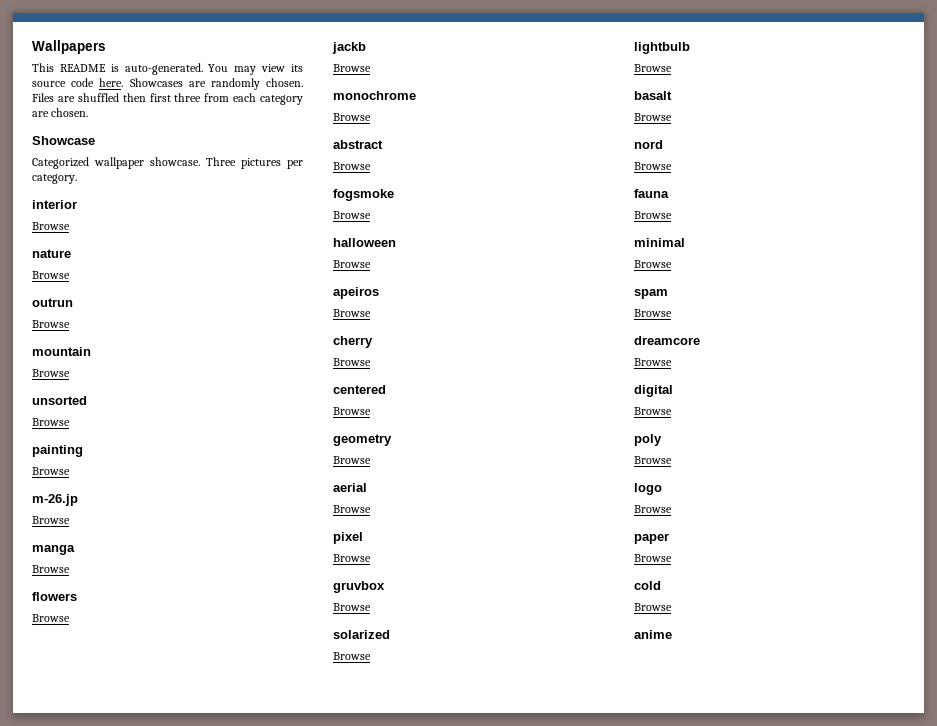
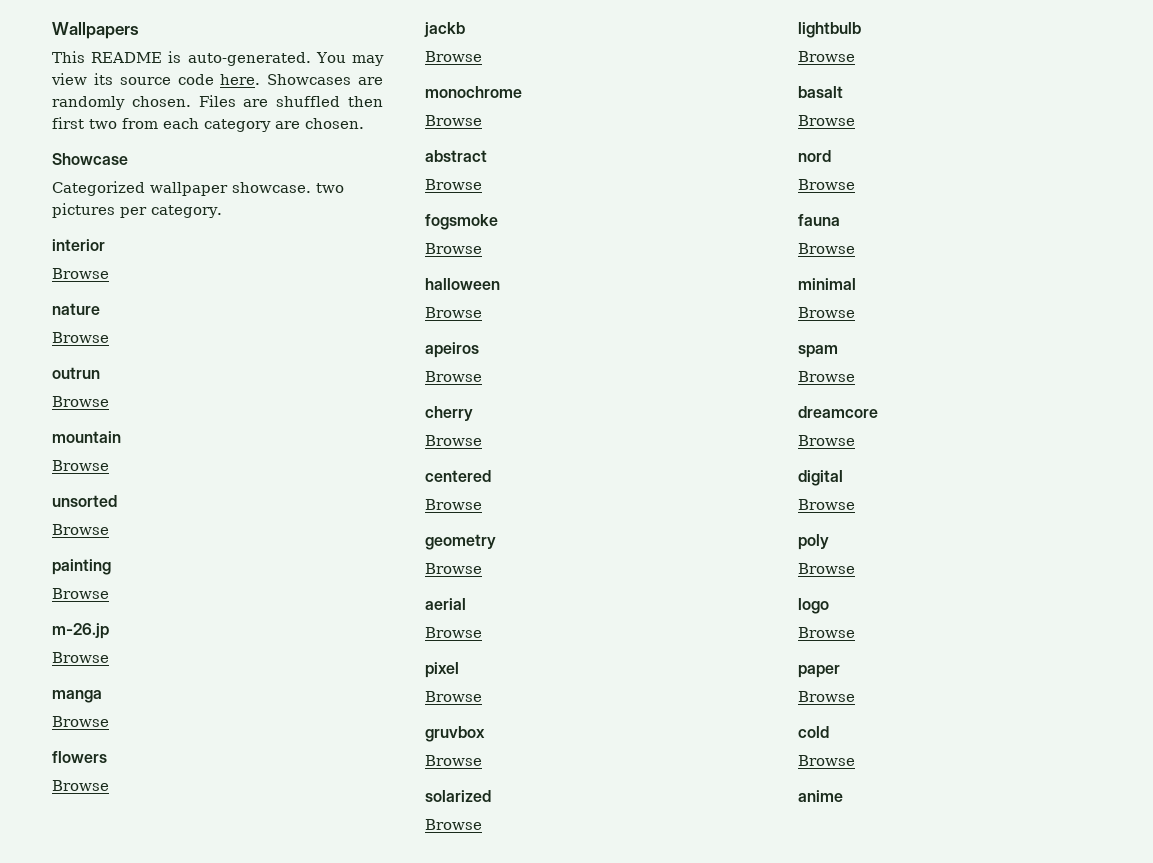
[174,93,202,102] three -> [89,119,117,129] two
[206,157,236,166] Three -> [316,183,344,193] two

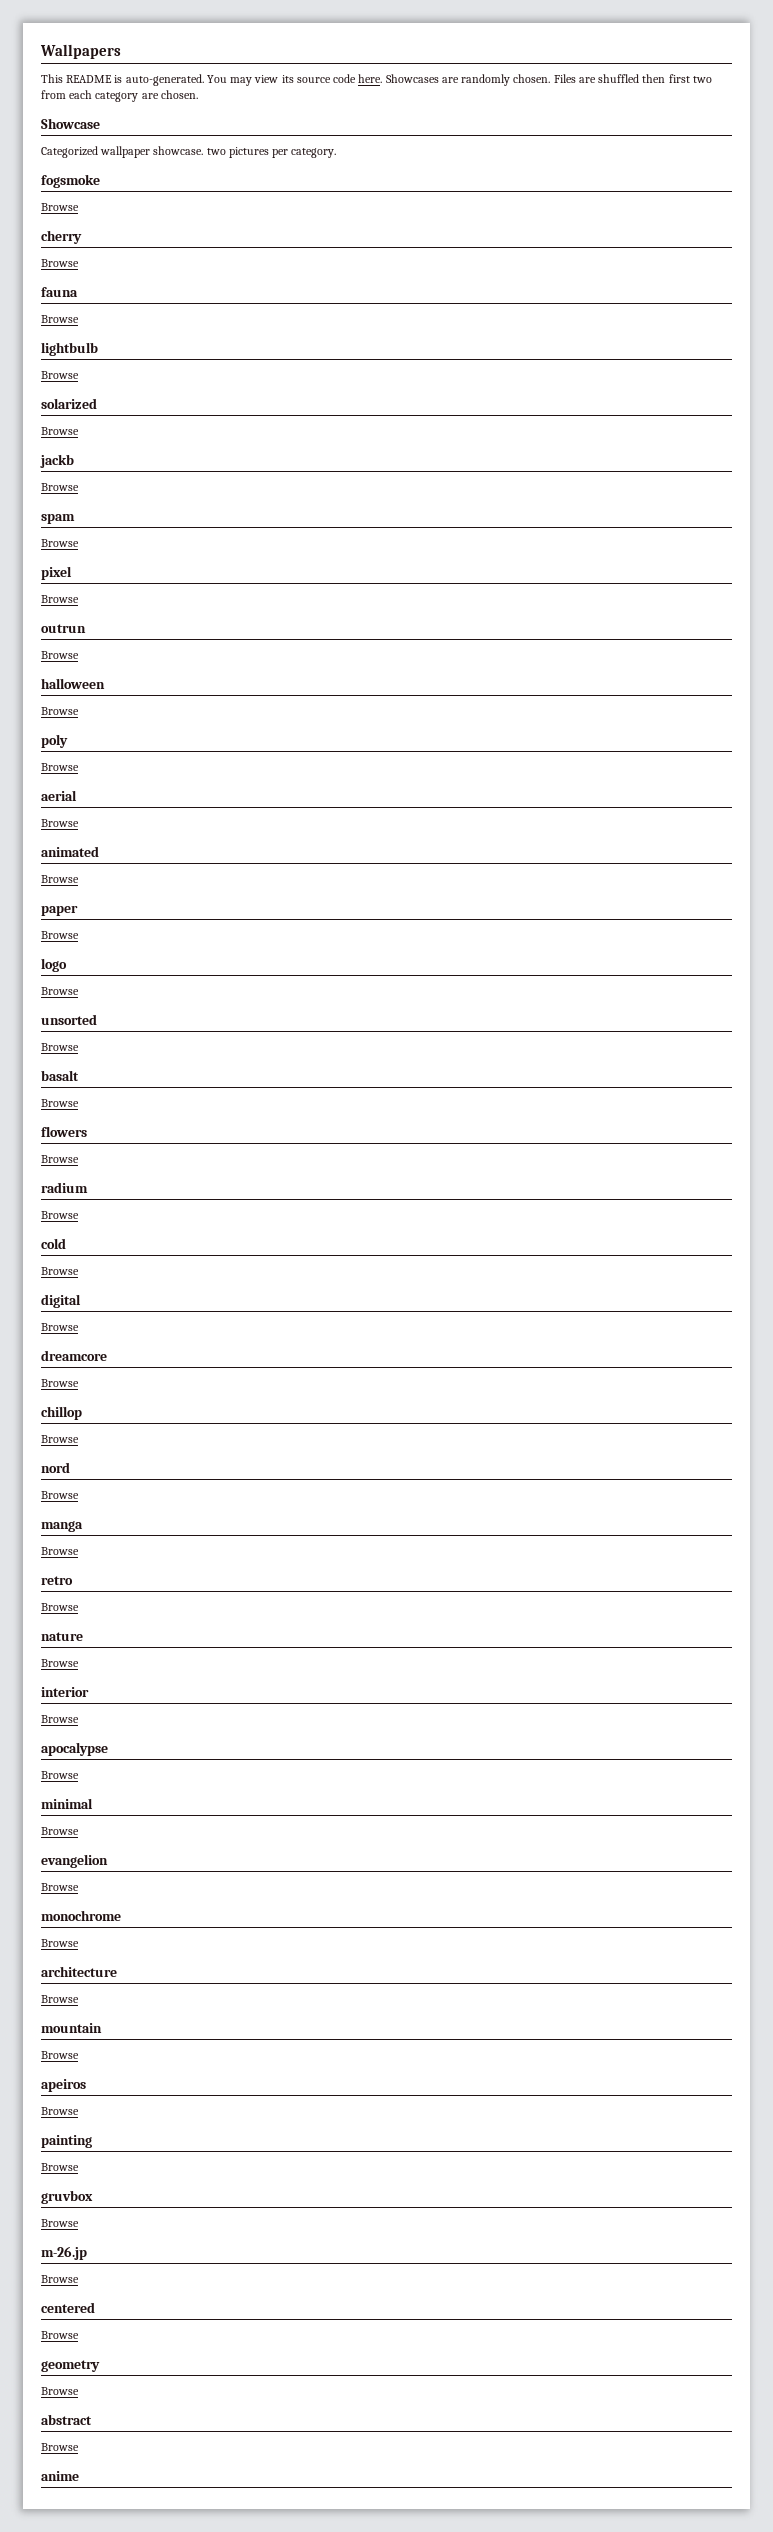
[52,239,105,251] [52,268,109,279] [52,303,100,315] [52,332,109,343] [52,367,100,379] interior // Browse // nature // Browse // outrun -> [41,174,100,188] [41,203,79,211] [41,230,82,244] [41,259,79,267] [41,287,78,297] [41,315,79,323] [41,342,98,356] [41,371,79,379] [41,398,97,409] [41,427,79,435] [40,454,74,468] [41,483,79,491] [41,514,75,524] [41,539,79,547] [41,566,72,580] [41,595,79,603] [41,624,86,633] [41,651,79,659] [41,678,105,689] [41,707,79,715] [41,734,68,748] [41,763,79,771] [41,790,77,801] [41,819,79,827] [41,846,99,857] [41,875,79,883] [41,905,78,916] [41,931,79,939] [41,958,67,972] [41,987,79,995] [41,1014,97,1025] [41,1043,79,1051] [41,1070,79,1081] [41,1099,79,1107] [41,1126,87,1137] [41,1155,79,1163] [41,1182,88,1193] [41,1211,79,1219] [41,1238,66,1249] [41,1267,79,1275] [41,1294,81,1308] [41,1323,79,1331] [41,1350,107,1361] [41,1379,79,1387] [41,1406,82,1420] [41,1435,79,1443] [41,1462,70,1473] [41,1491,79,1499] [41,1521,83,1532] [41,1547,79,1555] [41,1576,73,1585] [41,1603,79,1611] [41,1632,83,1641] [41,1659,79,1667] [41,1687,89,1697] [41,1715,79,1723] [41,1742,108,1756] [41,1771,79,1779] [41,1798,93,1809] [41,1827,79,1835] [41,1854,108,1868] [41,1883,79,1891] [41,1910,121,1921] [41,1939,79,1947] [41,1966,117,1977] fogsmoke // Browse // cherry // Browse // fauna // Browse // lightbulb // Browse // solarized // Browse // jackb // Browse // spam // Browse // pixel // Browse // outrun // Browse // halloween // Browse // poly // Browse // aerial // Browse // animated // Browse // paper // Browse // logo // Browse // unsorted // Browse // basalt // Browse // flowers // Browse // radium // Browse // cold // Browse // digital // Browse // dreamcore // Browse // chillop // Browse // nord // Browse // manga // Browse // retro // Browse // nature // Browse // interior // Browse // apocalypse // Browse // minimal // Browse // evangelion // Browse // monochrome // Browse // architecture
[52,495,117,507] unsorted -> [41,2079,86,2092] apeiros
[52,623,109,639] [52,652,109,663] [52,690,102,703] [52,716,109,727] [52,751,107,763] [52,780,109,791] [424,22,465,37] [425,51,482,62] [425,86,522,98] [425,115,482,126] [425,150,487,162] [425,179,482,190] [425,214,498,230] [425,243,482,254] [425,278,500,290] [425,307,482,318] [425,342,479,358] [425,371,482,382] [425,406,473,421] m-26.jp // Browse // manga // Browse // flowers // Browse // jackb // Browse // monochrome // Browse // abstract // Browse // fogsmoke // Browse // halloween // Browse // apeiros // Browse // cherry -> [41,2190,93,2204] [41,2219,79,2227] [41,2246,87,2260] gruvbox // Browse // m-26.jp
[425,598,466,610] [425,627,482,638] [425,662,459,678] [425,691,482,702] [425,726,485,742] [425,755,482,766] [425,790,491,802] [425,819,482,830] [798,22,861,38] [798,51,855,62] [798,86,843,98] [798,115,855,126] [798,150,831,162] [798,179,855,190] [798,214,840,226] [798,243,855,254] [798,278,856,290] [798,307,855,318] [798,345,838,358] [798,371,855,382] [798,406,878,418] [798,435,855,446] [798,470,843,486] [798,499,855,510] [798,534,829,550] [798,563,855,574] [798,598,829,614] [798,627,855,638] [798,665,840,678] [798,691,855,702] [798,726,829,738] aerial // Browse // pixel // Browse // gruvbox // Browse // solarized // Browse // lightbulb // Browse // basalt // Browse // nord // Browse // fauna // Browse // minimal // Browse // spam // Browse // dreamcore // Browse // digital // Browse // poly // Browse // logo // Browse // paper // Browse // cold -> [41,2414,92,2425] abstract

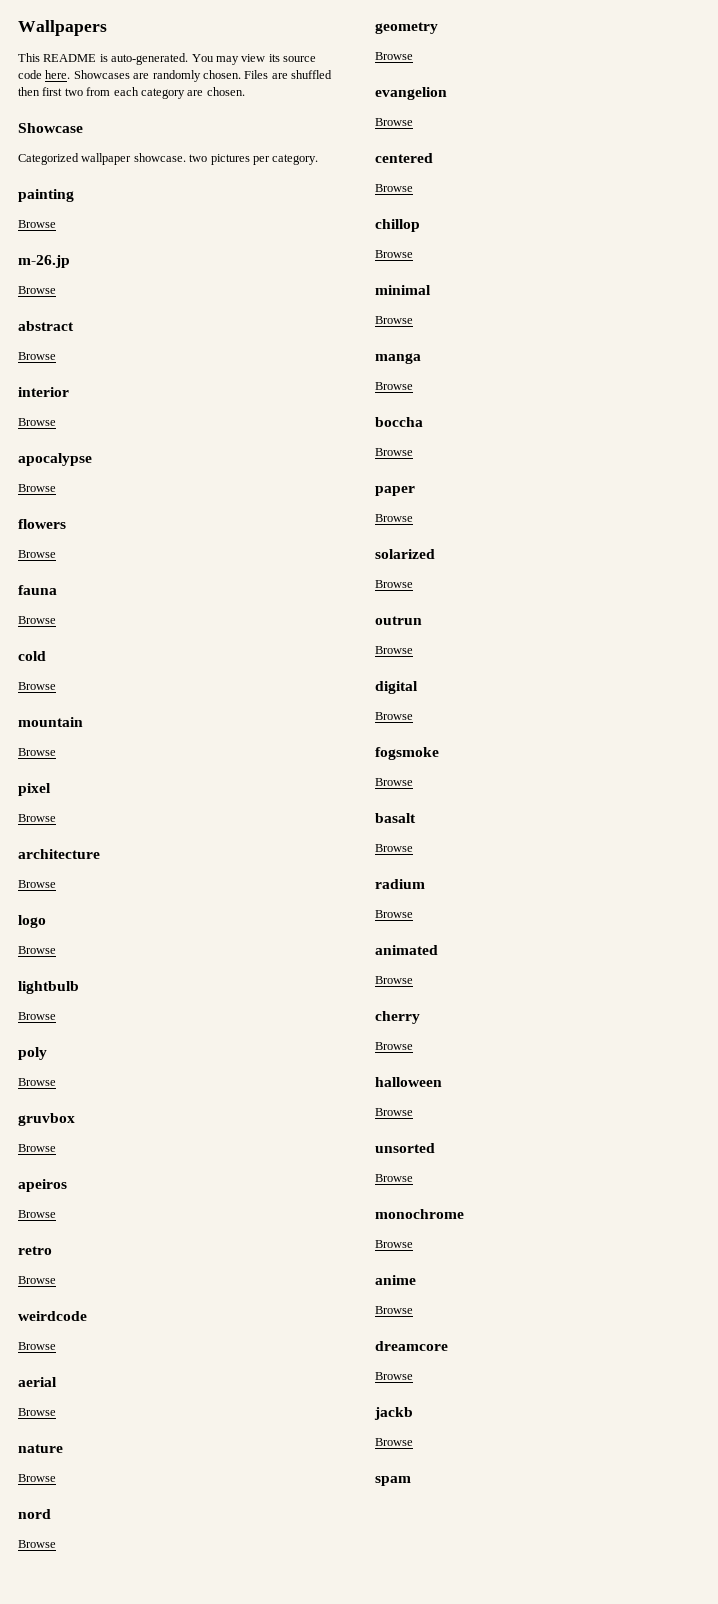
[41,174,100,188] [41,203,79,211] [41,230,82,244] [41,259,79,267] [41,287,78,297] [41,315,79,323] [41,342,98,356] [41,371,79,379] [41,398,97,409] [41,427,79,435] [40,454,74,468] [41,483,79,491] [41,514,75,524] [41,539,79,547] [41,566,72,580] [41,595,79,603] [41,624,86,633] [41,651,79,659] [41,678,105,689] [41,707,79,715] [41,734,68,748] [41,763,79,771] [41,790,77,801] [41,819,79,827] [41,846,99,857] [41,875,79,883] [41,905,78,916] [41,931,79,939] [41,958,67,972] [41,987,79,995] [41,1014,97,1025] [41,1043,79,1051] [41,1070,79,1081] [41,1099,79,1107] [41,1126,87,1137] [41,1155,79,1163] [41,1182,88,1193] [41,1211,79,1219] [41,1238,66,1249] [41,1267,79,1275] [41,1294,81,1308] [41,1323,79,1331] [41,1350,107,1361] [41,1379,79,1387] [41,1406,82,1420] [41,1435,79,1443] [41,1462,70,1473] [41,1491,79,1499] [41,1521,83,1532] [41,1547,79,1555] [41,1576,73,1585] [41,1603,79,1611] [41,1632,83,1641] fogsmoke // Browse // cherry // Browse // fauna // Browse // lightbulb // Browse // solarized // Browse // jackb // Browse // spam // Browse // pixel // Browse // outrun // Browse // halloween // Browse // poly // Browse // aerial // Browse // animated // Browse // paper // Browse // logo // Browse // unsorted // Browse // basalt // Browse // flowers // Browse // radium // Browse // cold // Browse // digital // Browse // dreamcore // Browse // chillop // Browse // nord // Browse // manga // Browse // retro // Browse // nature -> [18,189,74,202] [18,220,56,228] [18,255,70,268] [18,286,56,294] [18,321,74,331] painting // Browse // m-26.jp // Browse // abstract
[41,1798,93,1809] [41,1827,79,1835] [41,1854,108,1868] minimal // Browse // evangelion -> [18,519,66,529] [18,550,56,558] [18,585,57,595] [18,616,56,624] [18,651,46,661] [18,682,56,690] [18,717,83,727] [18,748,56,756] [18,783,51,796] [18,814,56,822] [18,849,100,859] [18,880,56,888] [18,915,46,928] [18,946,56,954] [18,981,79,994] [18,1012,56,1020] [18,1047,47,1060] [18,1078,56,1086] [18,1113,75,1126] [18,1144,56,1152] [18,1179,67,1192] [18,1210,56,1218] [18,1246,52,1255] [18,1276,56,1284] [18,1311,87,1321] [18,1342,56,1350] [18,1377,57,1387] [18,1408,56,1416] [18,1444,63,1453] [18,1474,56,1482] [18,1509,51,1519] [18,1540,56,1548] [375,22,438,34] [375,52,413,60] [375,87,447,100] [375,118,413,126] [375,153,433,163] [375,184,413,192] [375,219,420,232] [375,250,413,258] [375,285,431,295] [375,316,413,324] [375,353,421,364] [375,382,413,390] [375,417,423,427] [375,448,413,456] [375,486,415,496] [375,514,413,522] [375,549,435,559] [375,580,413,588] [375,616,422,625] [375,646,413,654] [375,681,418,694] [375,712,413,720] [375,747,439,760] [375,778,413,786] [375,813,416,823] [375,844,413,852] [375,879,425,889] [375,910,413,918] [375,945,438,955] [375,976,413,984] [375,1011,420,1024] [375,1042,413,1050] [375,1077,442,1087] [375,1108,413,1116] [375,1143,435,1153] flowers // Browse // fauna // Browse // cold // Browse // mountain // Browse // pixel // Browse // architecture // Browse // logo // Browse // lightbulb // Browse // poly // Browse // gruvbox // Browse // apeiros // Browse // retro // Browse // weirdcode // Browse // aerial // Browse // nature // Browse // nord // Browse // geometry // Browse // evangelion // Browse // centered // Browse // chillop // Browse // minimal // Browse // manga // Browse // boccha // Browse // paper // Browse // solarized // Browse // outrun // Browse // digital // Browse // fogsmoke // Browse // basalt // Browse // radium // Browse // animated // Browse // cherry // Browse // halloween // Browse // unsorted
[41,1966,117,1977] [41,1995,79,2003] [41,2023,102,2033] [41,2051,79,2059] [41,2079,86,2092] [41,2107,79,2115] [41,2135,92,2148] [41,2163,79,2171] [41,2190,93,2204] [41,2219,79,2227] [41,2246,87,2260] [41,2275,79,2283] [41,2302,95,2313] [41,2331,79,2339] [41,2360,100,2372] [41,2387,79,2395] [41,2414,92,2425] [41,2443,79,2451] [41,2471,79,2481] architecture // Browse // mountain // Browse // apeiros // Browse // painting // Browse // gruvbox // Browse // m-26.jp // Browse // centered // Browse // geometry // Browse // abstract // Browse // anime -> [375,1275,416,1285] [375,1306,413,1314] [375,1341,448,1351] [375,1372,413,1380] [374,1407,413,1420] [375,1438,413,1446] [375,1476,411,1486] anime // Browse // dreamcore // Browse // jackb // Browse // spam

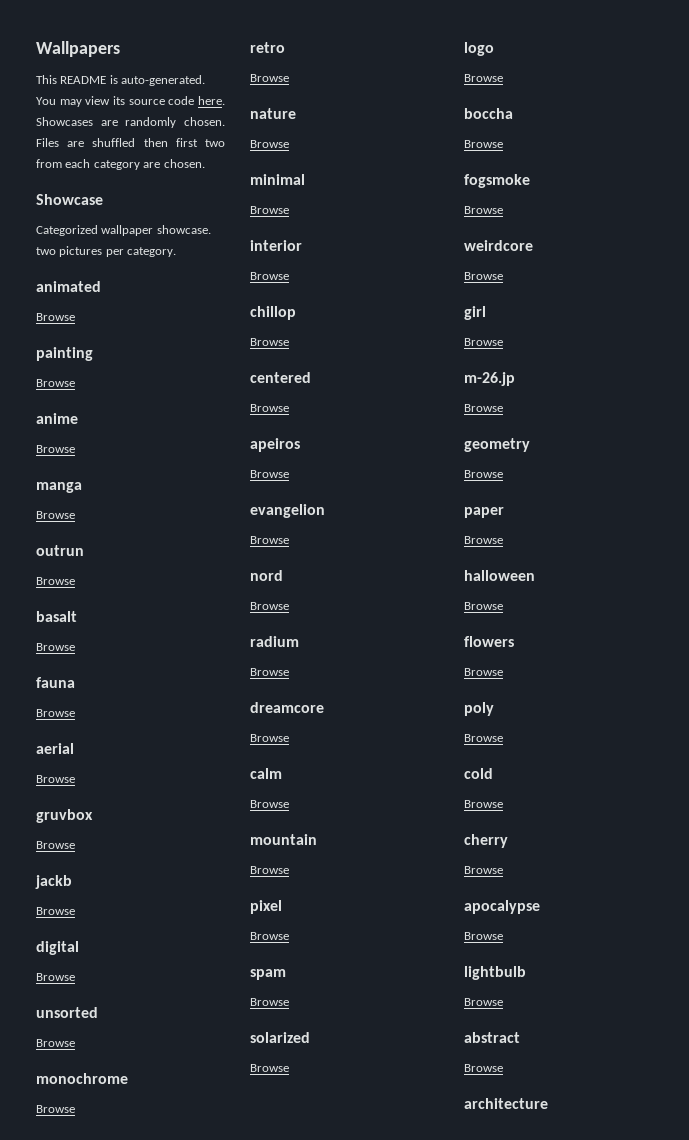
(319, 159) none -> [36,281,101,292] [36,313,75,321] // animated // Browse
[18,255,70,268] [18,286,56,294] [18,321,74,331] m-26.jp // Browse // abstract -> [36,413,78,424] [36,445,75,453] [36,482,82,493] [36,511,75,519] [36,545,84,556] [36,577,75,585] [36,611,77,622] [36,643,75,651] [36,677,75,688] [36,709,75,717] [36,743,74,754] [36,775,75,783] [36,809,93,823] [36,841,75,849] [35,875,72,889] [36,907,75,915] [36,941,79,955] [36,973,75,981] [36,1007,98,1018] [36,1039,75,1047] [36,1073,128,1084] [36,1105,75,1113] [250,42,285,53] [250,74,289,82] [250,108,296,119] [250,140,289,148] [250,174,305,185] anime // Browse // manga // Browse // outrun // Browse // basalt // Browse // fauna // Browse // aerial // Browse // gruvbox // Browse // jackb // Browse // digital // Browse // unsorted // Browse // monochrome // Browse // retro // Browse // nature // Browse // minimal
[18,453,92,466] [18,484,56,492] [18,519,66,529] [18,550,56,558] [18,585,57,595] [18,616,56,624] [18,651,46,661] apocalypse // Browse // flowers // Browse // fauna // Browse // cold -> [250,306,296,320] [250,338,289,346] [250,372,311,383] [250,404,289,412] [250,438,300,452] [250,470,289,478] [250,504,325,518] [250,536,289,544] [250,570,283,581] [250,602,289,610] [250,636,299,647] [250,668,289,676] [250,702,324,713] [250,734,289,742] [250,768,282,779] chillop // Browse // centered // Browse // apeiros // Browse // evangelion // Browse // nord // Browse // radium // Browse // dreamcore // Browse // calm
[18,849,100,859] architecture -> [250,969,286,980] [250,998,289,1006] [250,1032,310,1043] spam // Browse // solarized
[18,981,79,994] [18,1012,56,1020] [18,1047,47,1060] [18,1078,56,1086] [18,1113,75,1126] [18,1144,56,1152] [18,1179,67,1192] [18,1210,56,1218] [18,1246,52,1255] [18,1276,56,1284] [18,1311,87,1321] [18,1342,56,1350] [18,1377,57,1387] [18,1408,56,1416] [18,1444,63,1453] [18,1474,56,1482] [18,1509,51,1519] [18,1540,56,1548] [375,22,438,34] [375,52,413,60] [375,87,447,100] [375,118,413,126] [375,153,433,163] [375,184,413,192] [375,219,420,232] [375,250,413,258] [375,285,431,295] [375,316,413,324] [375,353,421,364] [375,382,413,390] [375,417,423,427] [375,448,413,456] [375,486,415,496] [375,514,413,522] [375,549,435,559] [375,580,413,588] [375,616,422,625] [375,646,413,654] [375,681,418,694] [375,712,413,720] [375,747,439,760] [375,778,413,786] [375,813,416,823] [375,844,413,852] [375,879,425,889] [375,910,413,918] [375,945,438,955] lightbulb // Browse // poly // Browse // gruvbox // Browse // apeiros // Browse // retro // Browse // weirdcode // Browse // aerial // Browse // nature // Browse // nord // Browse // geometry // Browse // evangelion // Browse // centered // Browse // chillop // Browse // minimal // Browse // manga // Browse // boccha // Browse // paper // Browse // solarized // Browse // outrun // Browse // digital // Browse // fogsmoke // Browse // basalt // Browse // radium // Browse // animated -> [464,108,513,119] [464,140,503,148] [464,174,530,188] [464,206,503,214] [464,240,533,251] [464,272,503,280] [464,306,486,320] [464,338,503,346] [464,372,515,386] [464,404,503,412] [464,438,530,452] [464,470,503,478] [464,507,504,518] [464,536,503,544] [464,570,535,581] [464,602,503,610] [464,636,514,647] [464,668,503,676] [464,702,494,716] [464,734,503,742] [464,768,493,779] boccha // Browse // fogsmoke // Browse // weirdcore // Browse // girl // Browse // m-26.jp // Browse // geometry // Browse // paper // Browse // halloween // Browse // flowers // Browse // poly // Browse // cold
[375,1077,442,1087] [375,1108,413,1116] [375,1143,435,1153] [375,1174,413,1182] [375,1209,464,1219] [375,1240,413,1248] [375,1275,416,1285] [375,1306,413,1314] [375,1341,448,1351] [375,1372,413,1380] [374,1407,413,1420] [375,1438,413,1446] [375,1476,411,1486] halloween // Browse // unsorted // Browse // monochrome // Browse // anime // Browse // dreamcore // Browse // jackb // Browse // spam -> [464,900,540,914] [464,932,503,940] [464,966,526,980] [464,998,503,1006] [464,1032,520,1043] [464,1064,503,1072] [464,1098,548,1109] apocalypse // Browse // lightbulb // Browse // abstract // Browse // architecture

